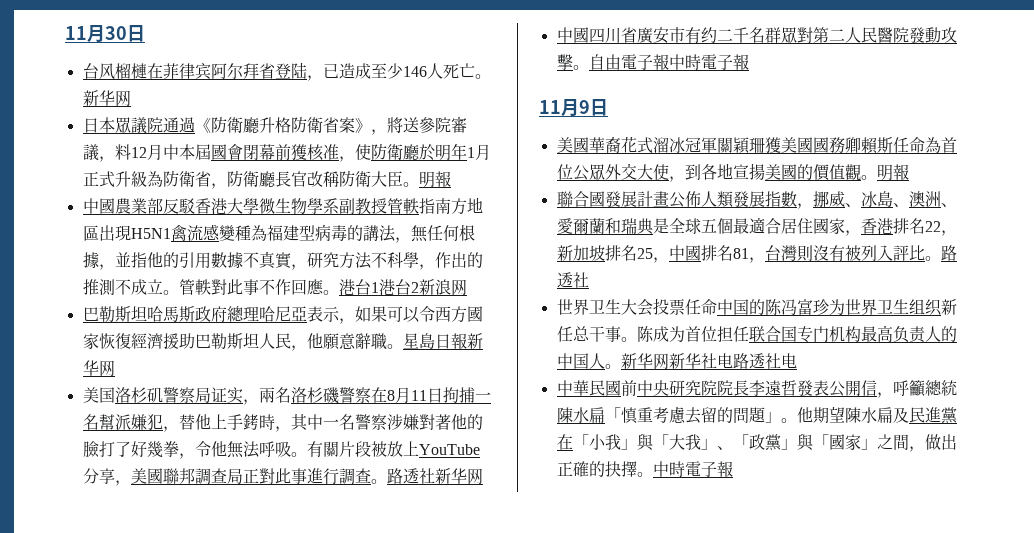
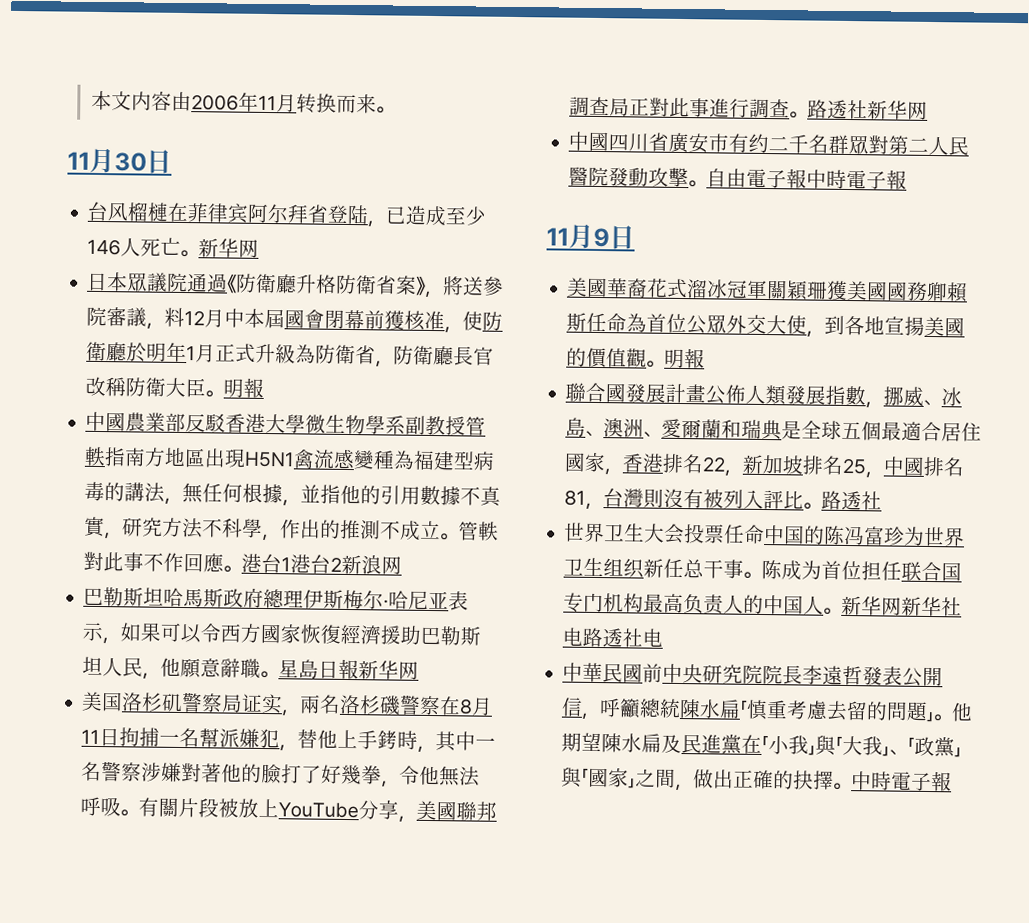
(65, 33) none -> [90,90,395,114] 本文内容由2006年11月转换而来。 //
[258,306,307,322] 哈尼亞 -> [303,589,450,610] 伊斯梅尔·哈尼亚

